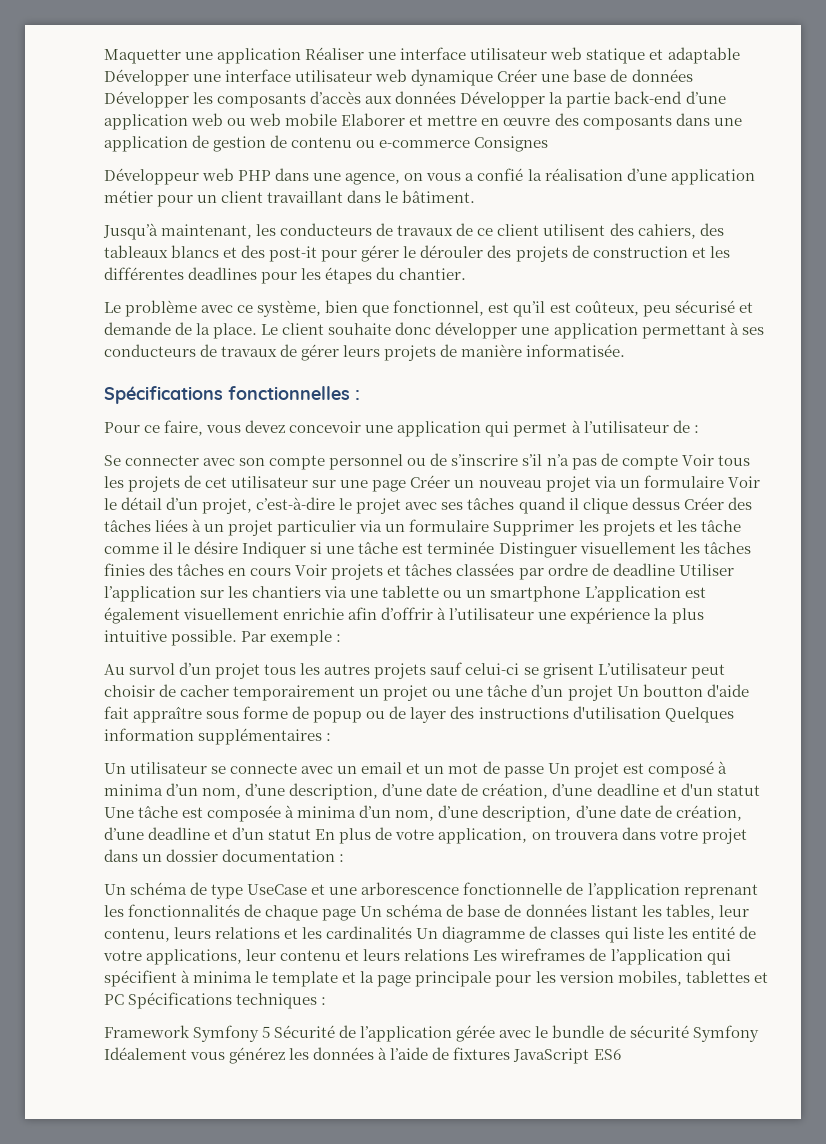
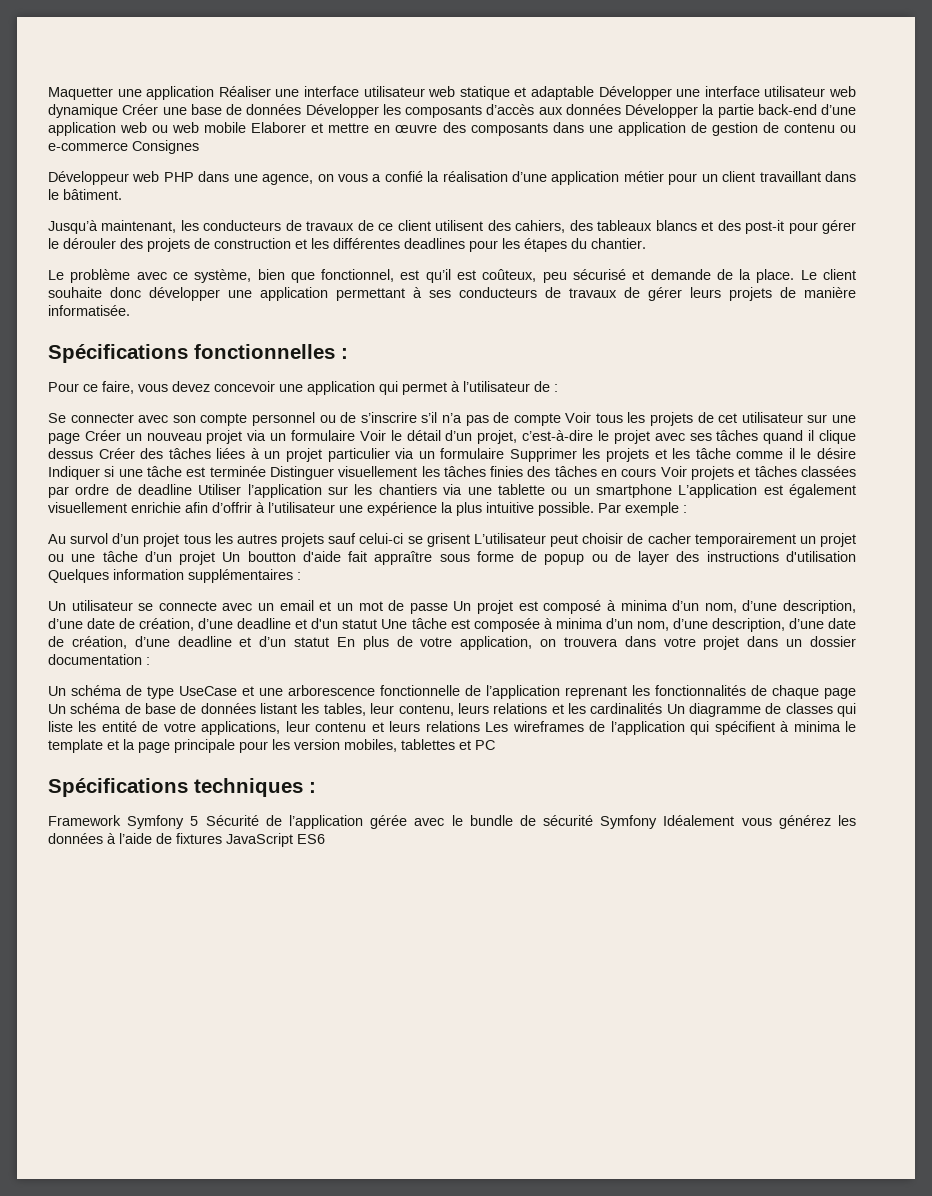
(124, 999) none -> (495, 745) //

